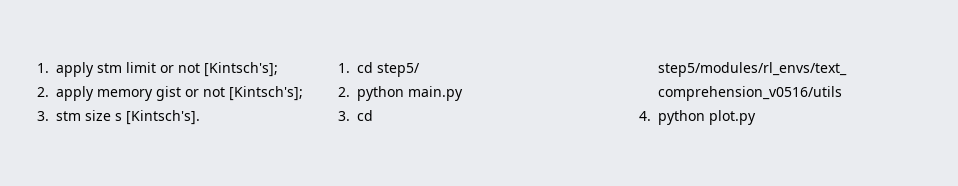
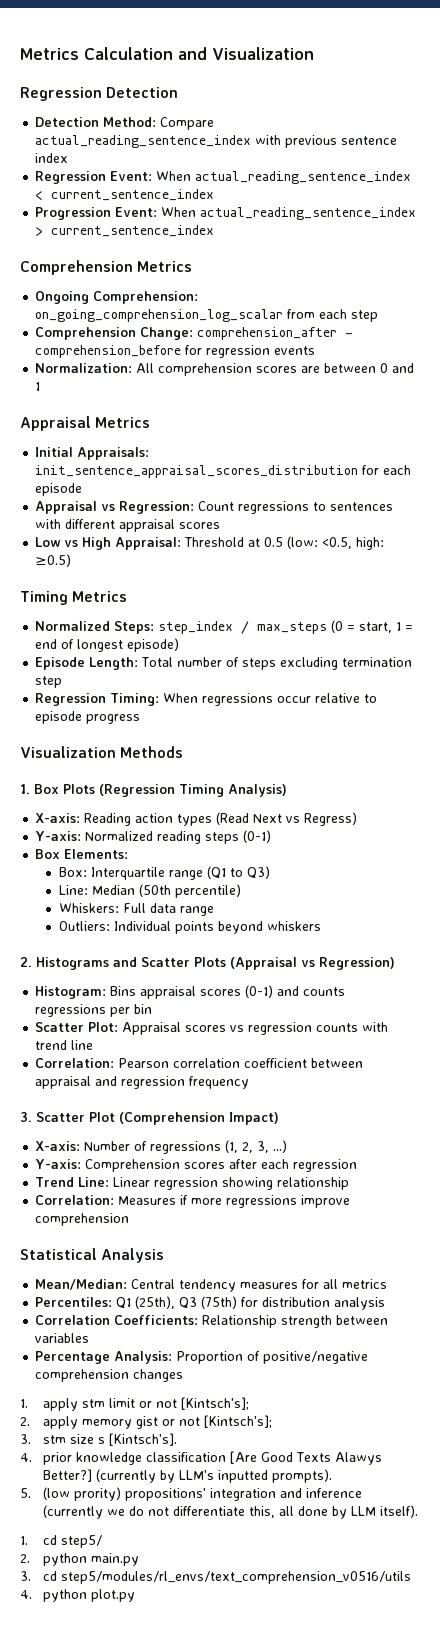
(37, 68) none -> [20,47,314,60] [20,87,179,101] [35,117,215,130] [35,135,398,148] [35,153,69,163] [35,171,412,184] [35,189,215,201] [35,207,417,220] [35,225,215,237] [20,260,193,275] [35,291,199,304] [35,309,379,322] [35,327,354,340] [35,345,316,358] [35,363,415,376] [35,382,41,391] [20,416,151,431] [35,447,150,460] [35,465,412,478] [35,483,83,496] [35,501,394,514] [35,519,221,532] [35,536,385,550] [35,554,72,567] [20,591,128,605] [35,620,414,634] [35,638,180,652] [35,657,413,670] [35,676,63,688] [35,693,378,706] [35,711,141,724] [20,746,184,758] [20,784,287,797] [35,812,358,826] [35,830,272,844] [35,849,129,859] [58,866,270,880] [58,884,241,898] [58,903,214,916] [58,921,321,934] [20,957,395,970] [35,985,346,999] [35,1004,153,1017] [35,1022,389,1035] [35,1040,94,1050] [35,1058,364,1068] [35,1076,250,1089] [20,1112,279,1125] [35,1140,288,1154] [35,1159,358,1172] [35,1177,350,1190] [35,1195,351,1208] [35,1213,130,1226] [20,1248,165,1263] [35,1279,388,1292] [35,1296,386,1310] [35,1315,389,1328] [35,1333,90,1343] [35,1351,369,1364] [35,1369,184,1382] Metrics Calculation and Visualization // Regression Detection // Detection Method: Compare actual_reading_sentence_index with previous sentence index // Regression Event: When actual_reading_sentence_index < current_sentence_index // Progression Event: When actual_reading_sentence_index > current_sentence_index // Comprehension Metrics // Ongoing Comprehension: on_going_comprehension_log_scalar from each step // Comprehension Change: comprehension_after - comprehension_before for regression events // Normalization: All comprehension scores are between 0 and 1 // Appraisal Metrics // Initial Appraisals: init_sentence_appraisal_scores_distribution for each episode // Appraisal vs Regression: Count regressions to sentences with different appraisal scores // Low vs High Appraisal: Threshold at 0.5 (low: <0.5, high: ≥0.5) // Timing Metrics // Normalized Steps: step_index / max_steps (0 = start, 1 = end of longest episode) // Episode Length: Total number of steps excluding termination step // Regression Timing: When regressions occur relative to episode progress // Visualization Methods // 1. Box Plots (Regression Timing Analysis) // X-axis: Reading action types (Read Next vs Regress) // Y-axis: Normalized reading steps (0-1) // Box Elements: // Box: Interquartile range (Q1 to Q3) // Line: Median (50th percentile) // Whiskers: Full data range // Outliers: Individual points beyond whiskers // 2. Histograms and Scatter Plots (Appraisal vs Regression) // Histogram: Bins appraisal scores (0-1) and counts regressions per bin // Scatter Plot: Appraisal scores vs regression counts with trend line // Correlation: Pearson correlation coefficient between appraisal and regression frequency // 3. Scatter Plot (Comprehension Impact) // X-axis: Number of regressions (1, 2, 3, ...) // Y-axis: Comprehension scores after each regression // Trend Line: Linear regression showing relationship // Correlation: Measures if more regressions improve comprehension // Statistical Analysis // Mean/Median: Central tendency measures for all metrics // Percentiles: Q1 (25th), Q3 (75th) for distribution analysis // Correlation Coefficients: Relationship strength between variables // Percentage Analysis: Proportion of positive/negative comprehension changes //
(200, 117) none -> [20,1451,383,1465] [43,1469,333,1483] [20,1487,363,1501] [43,1505,419,1519] // 4. prior knowledge classification [Are Good Texts Alawys Better?] (currently by LLM's inputted prompts). // 5. (low prority) propositions' integration and inference (currently we do not differentiate this, all done by LLM itself).

